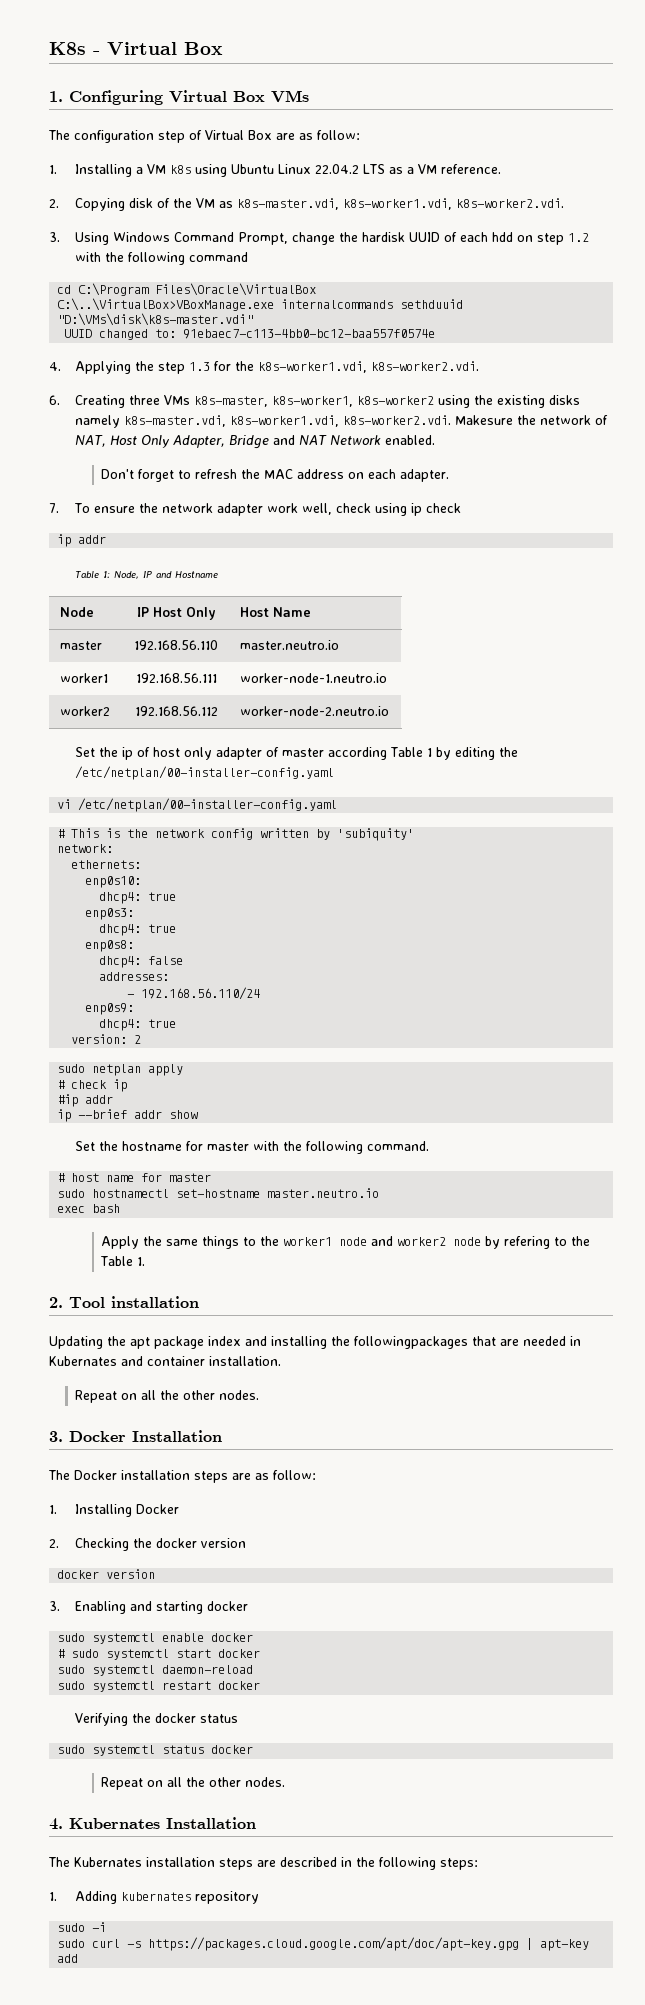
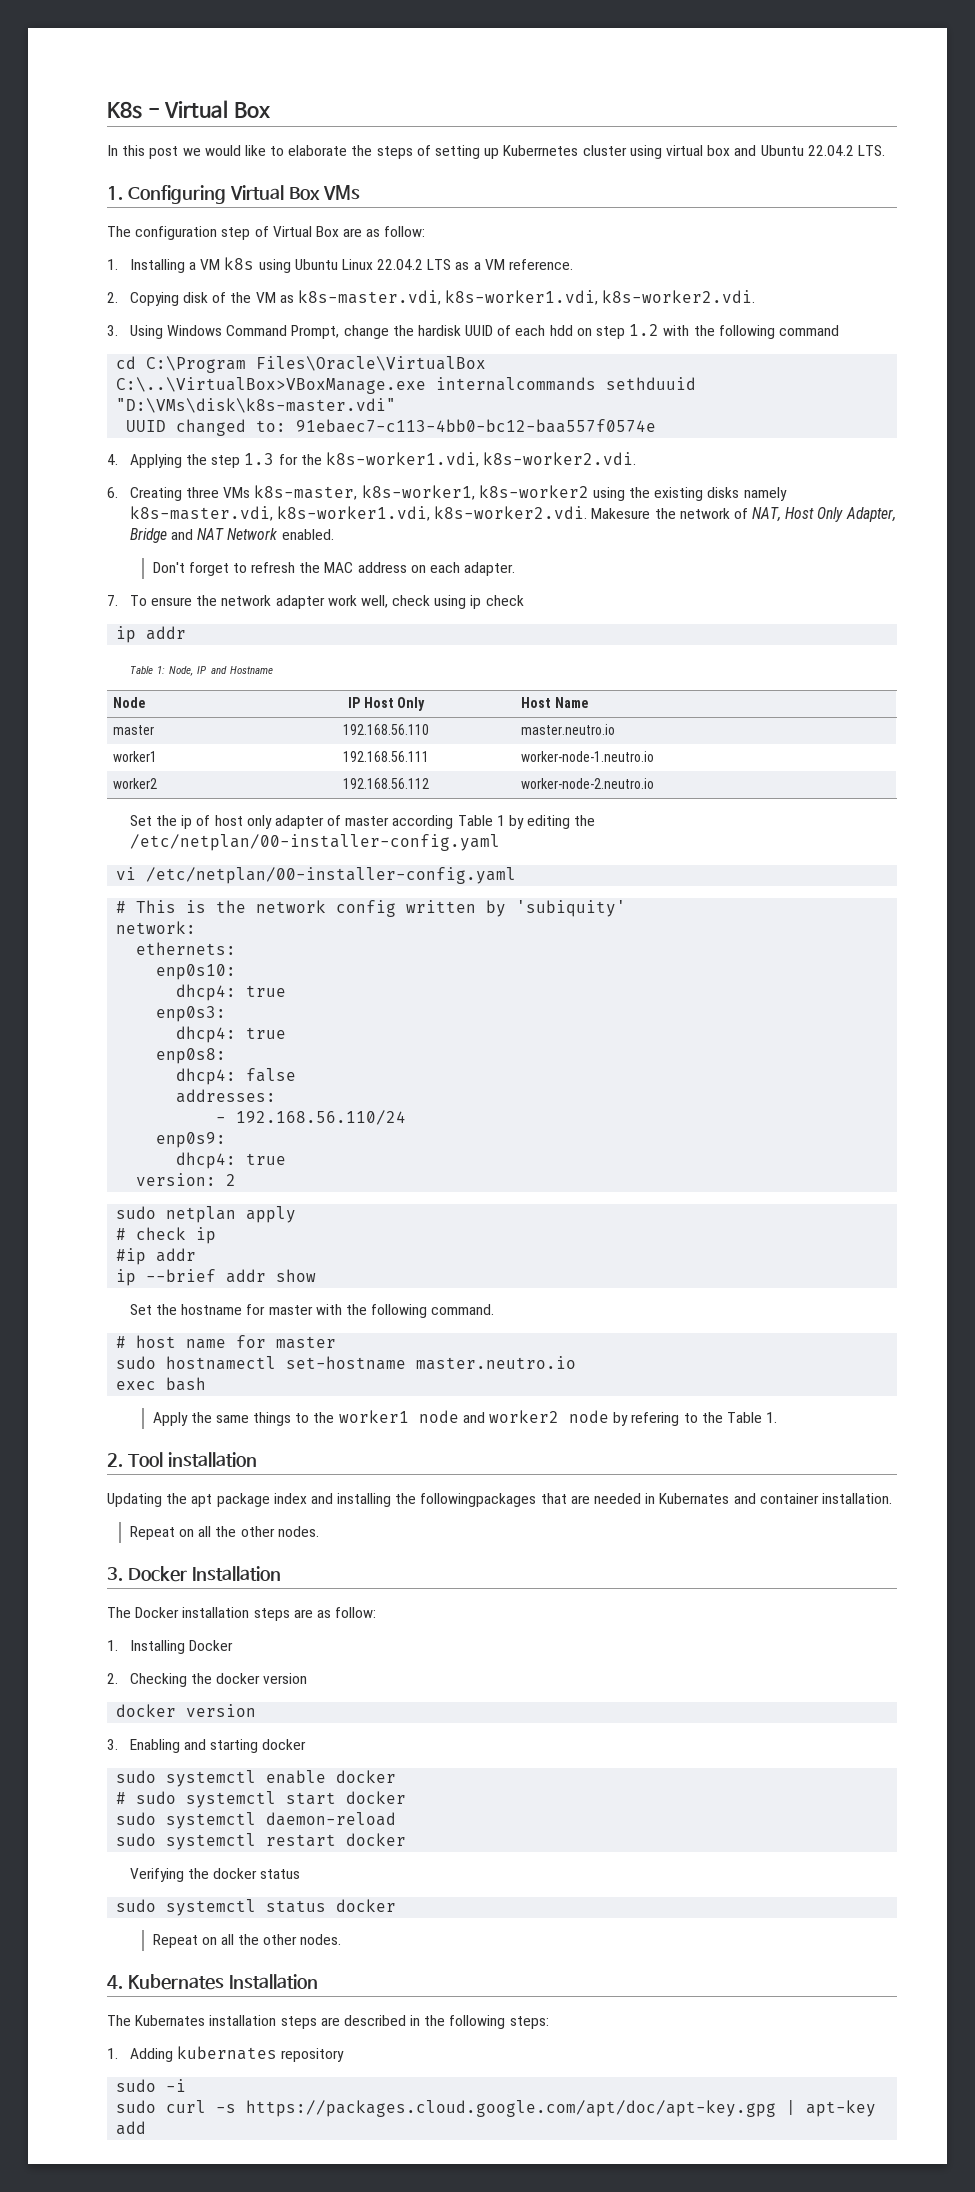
(223, 48) none -> [107,145,885,159] // In this post we would like to elaborate the steps of setting up Kuberrnetes cluster using virtual box and Ubuntu 22.04.2 LTS.

